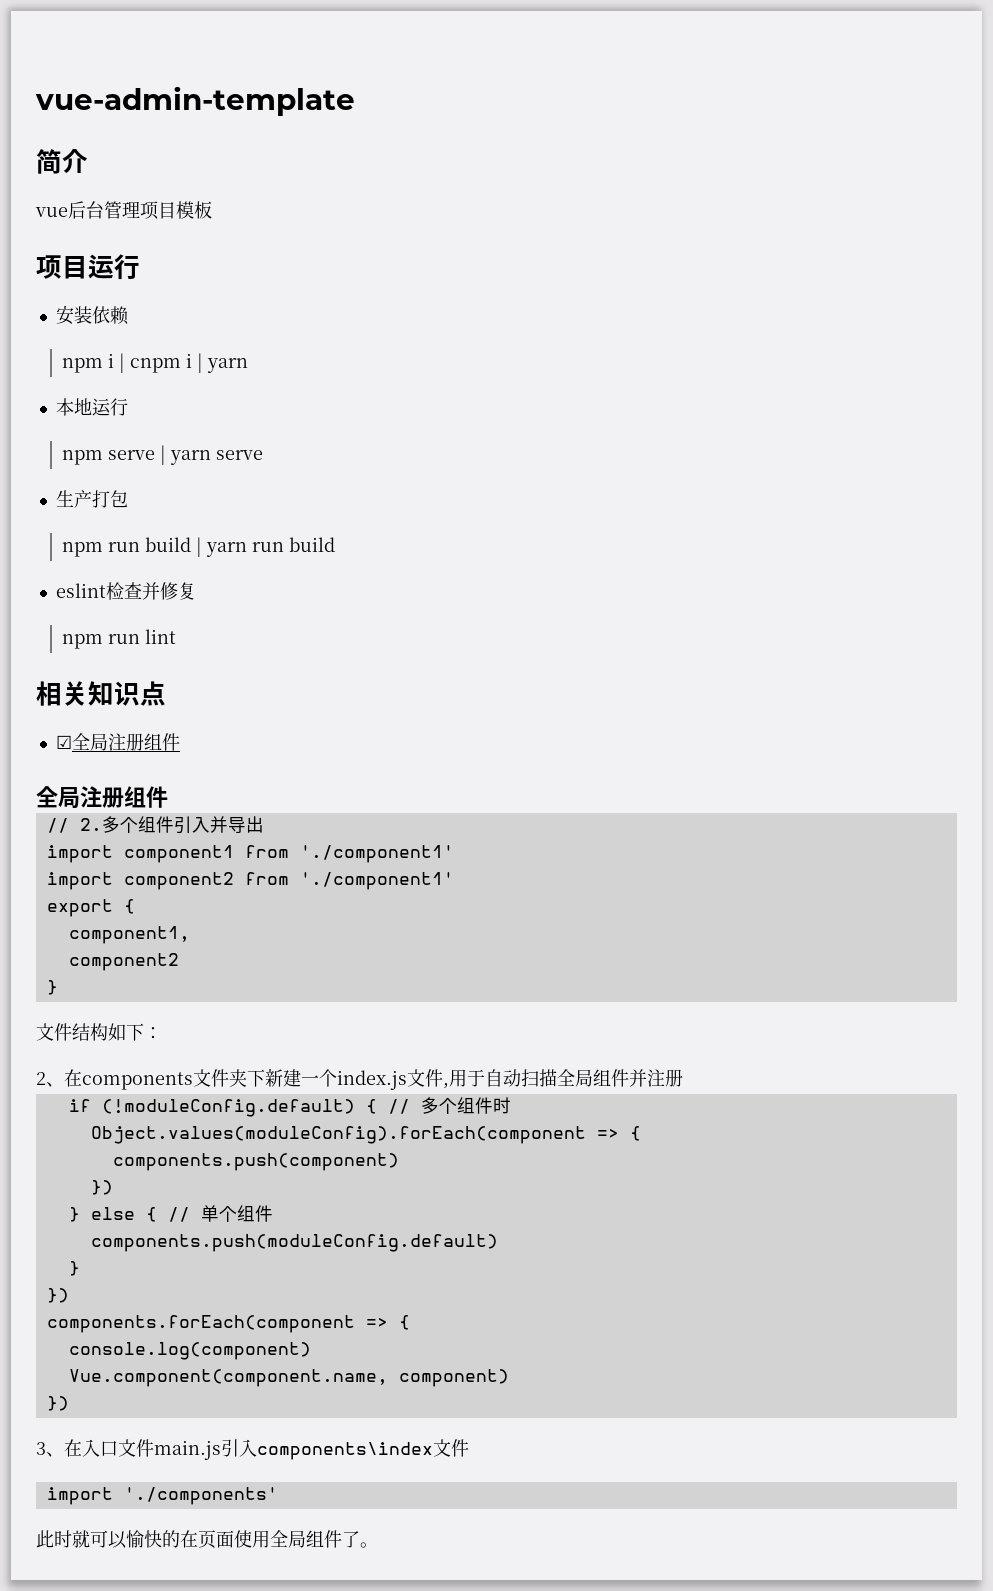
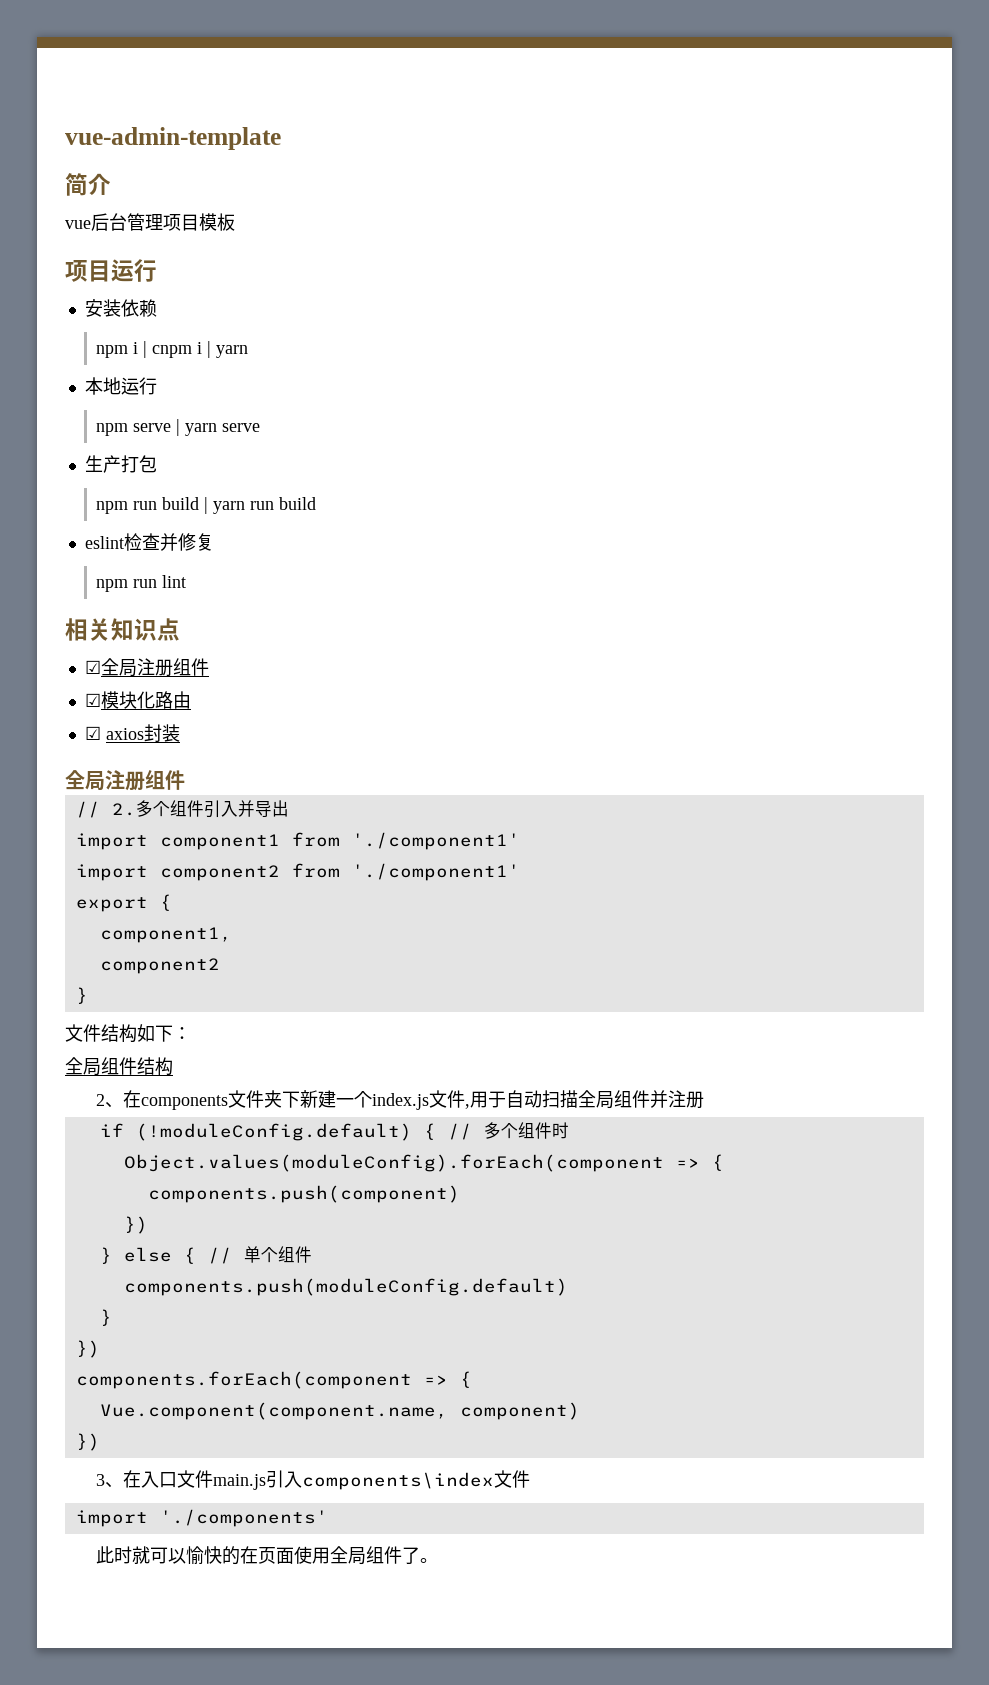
(180, 742) none -> [84,691,191,709] [84,724,180,742] // ☑模块化路由 // ☑ axios封装
(162, 1033) none -> [65,1057,173,1076] // 全局组件结构
[68,1342,311,1360] // console.log(component) -> (472, 1379) none

